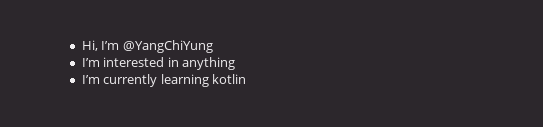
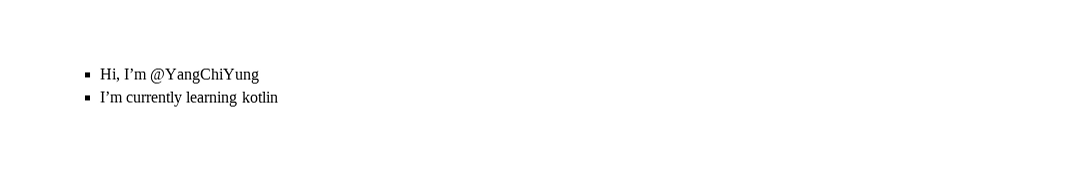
[81,57,235,70] // I’m interested in anything -> (261, 76) none

